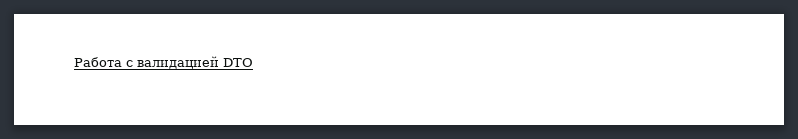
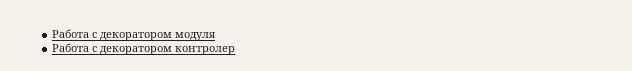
[74,56,253,69] Работа с валидацией DTO -> [52,29,216,41] [52,43,236,55] Работа с декоратором модуля // Работа с декоратором контролер

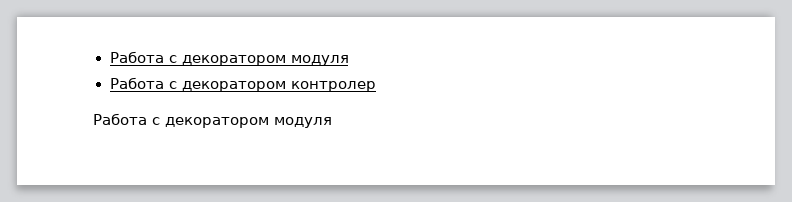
(236, 50) none -> [93,113,332,128] // Работа с декоратором модуля

